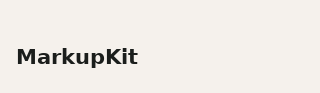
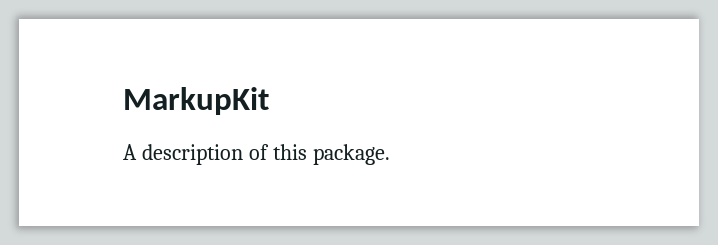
(138, 58) none -> [123,144,390,165] // A description of this package.

